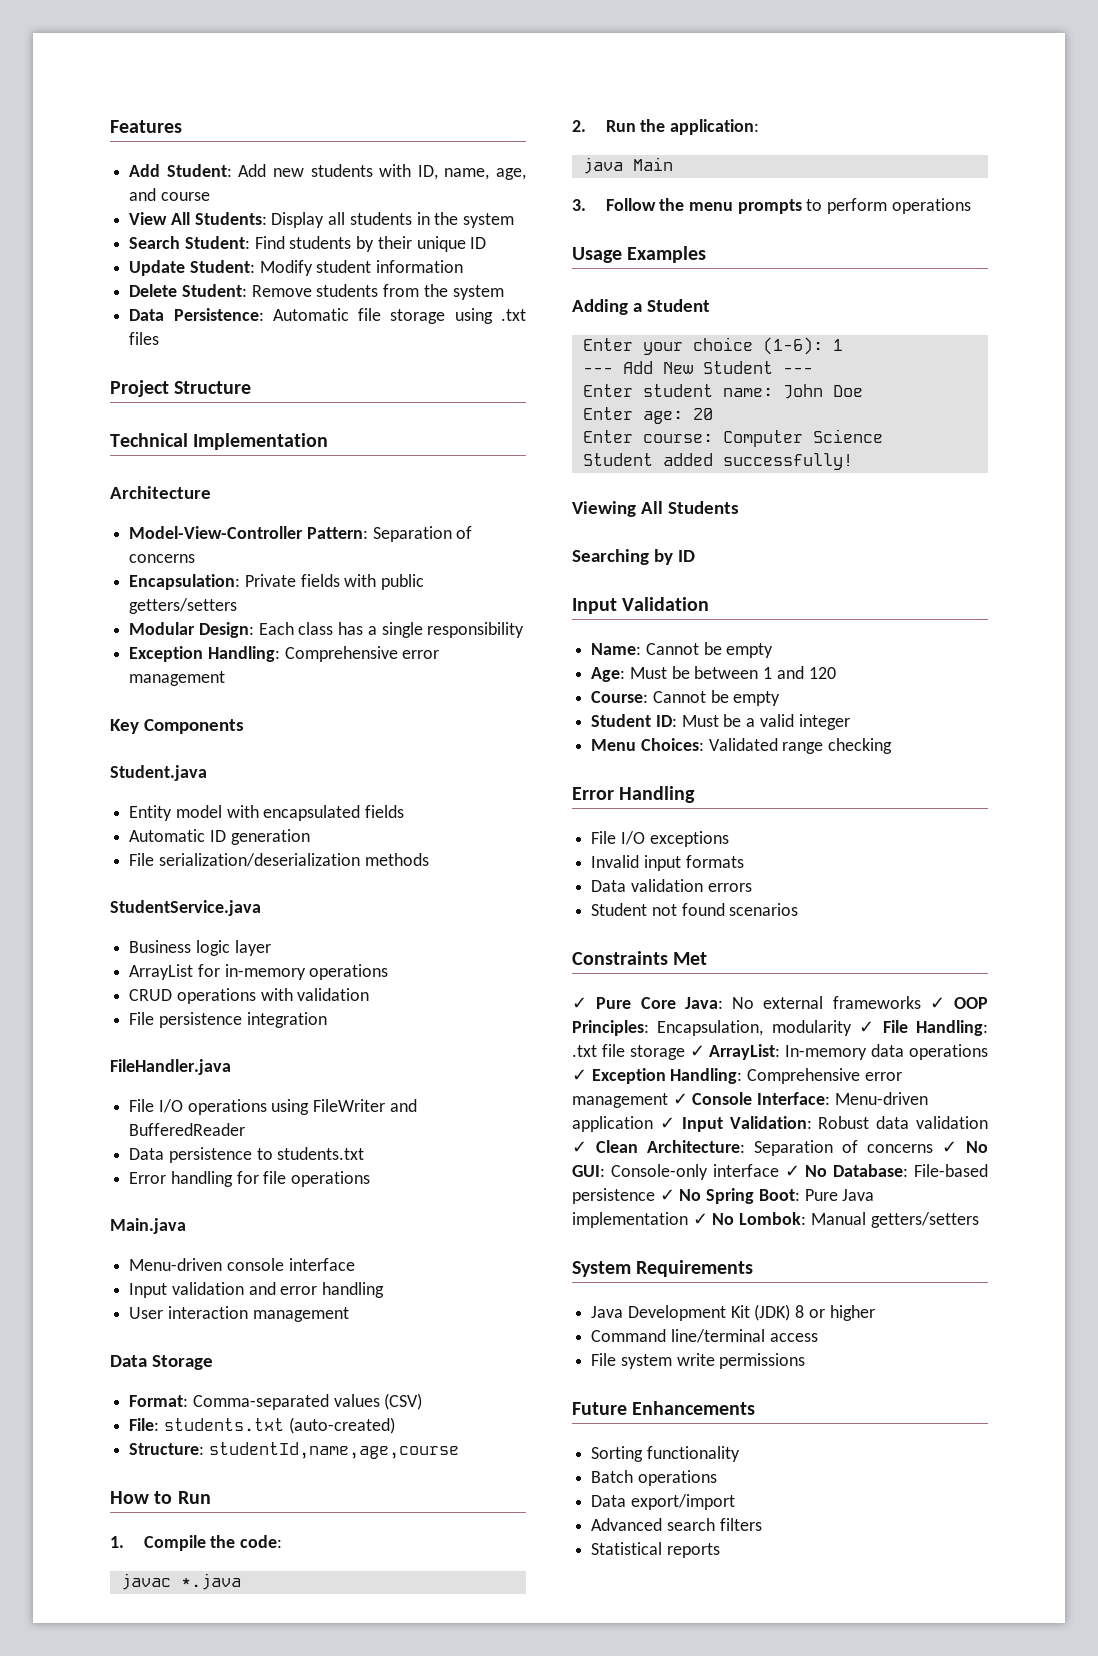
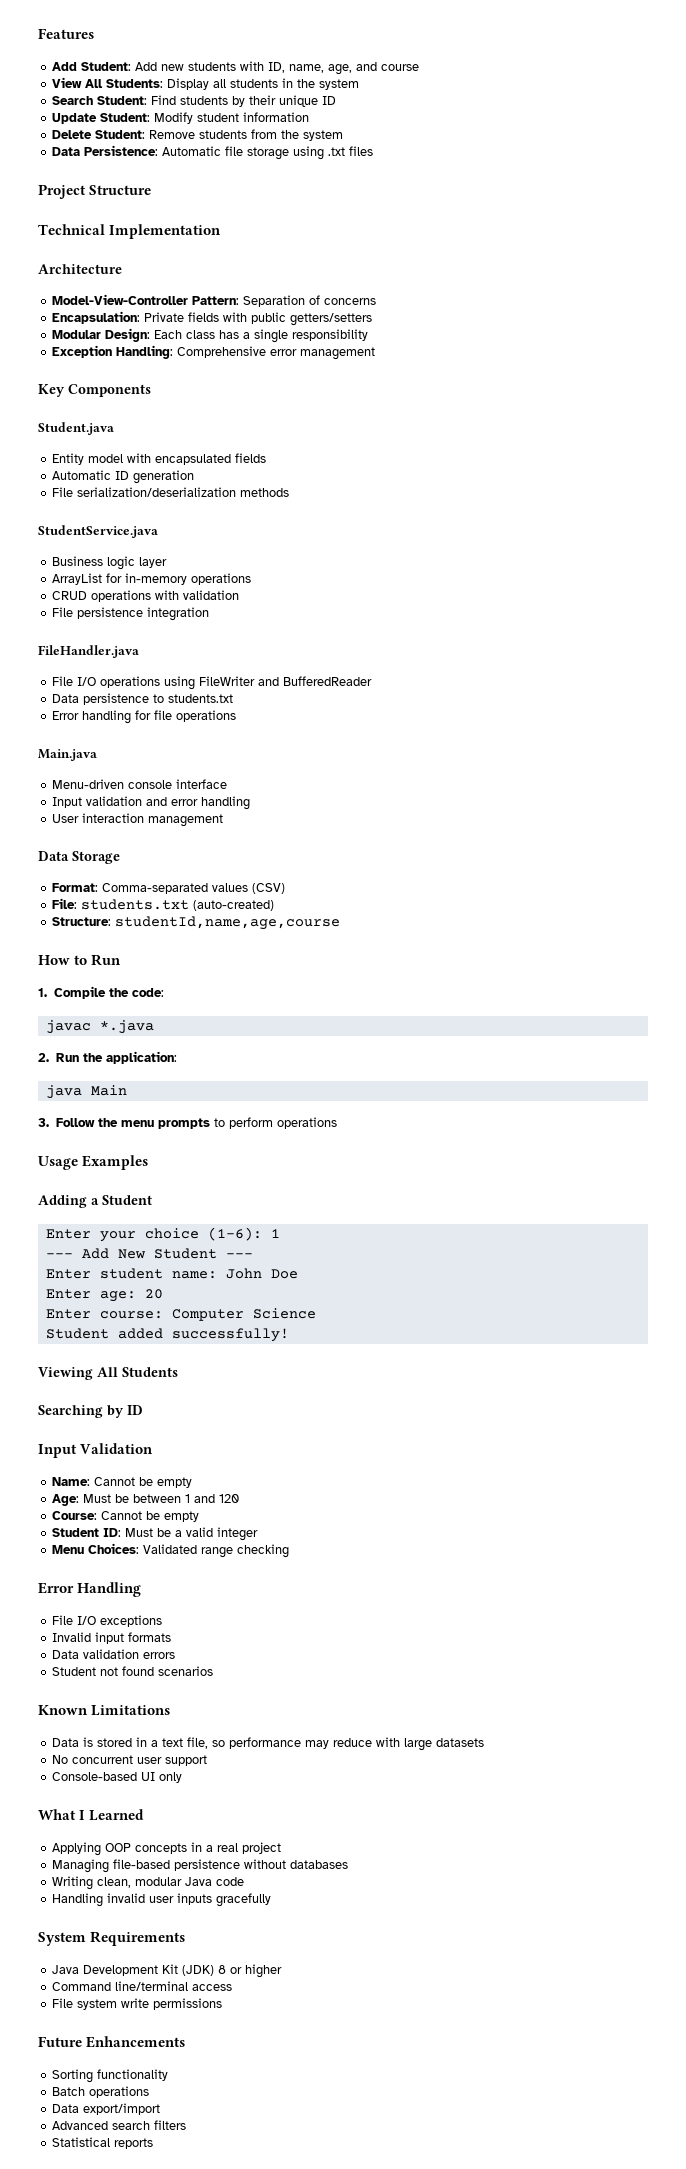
[572,951,708,965] [572,996,988,1009] [572,1020,988,1036] [572,1044,988,1060] [572,1068,902,1084] [572,1092,928,1108] [572,1116,988,1132] [572,1140,988,1156] [572,1164,988,1180] [572,1188,875,1204] [572,1212,979,1228] Constraints Met // ✓ Pure Core Java: No external frameworks ✓ OOP Principles: Encapsulation, modularity ✓ File Handling: .txt file storage ✓ ArrayList: In-memory data operations ✓ Exception Handling: Comprehensive error management ✓ Console Interface: Menu-driven application ✓ Input Validation: Robust data validation ✓ Clean Architecture: Separation of concerns ✓ No GUI: Console-only interface ✓ No Database: File-based persistence ✓ No Spring Boot: Pure Java implementation ✓ No Lombok: Manual getters/setters -> [38,1705,171,1716] [52,1737,485,1751] [52,1755,208,1766] [52,1772,183,1783] [38,1809,145,1821] [52,1842,282,1856] [52,1859,349,1873] [52,1876,245,1890] [52,1893,272,1907] Known Limitations // Data is stored in a text file, so performance may reduce with large datasets // No concurrent user support // Console-based UI only // What I Learned // Applying OOP concepts in a real project // Managing file-based persistence without databases // Writing clean, modular Java code // Handling invalid user inputs gracefully

